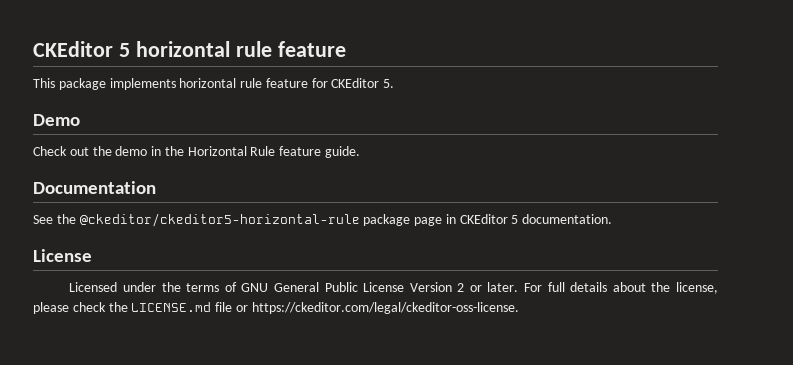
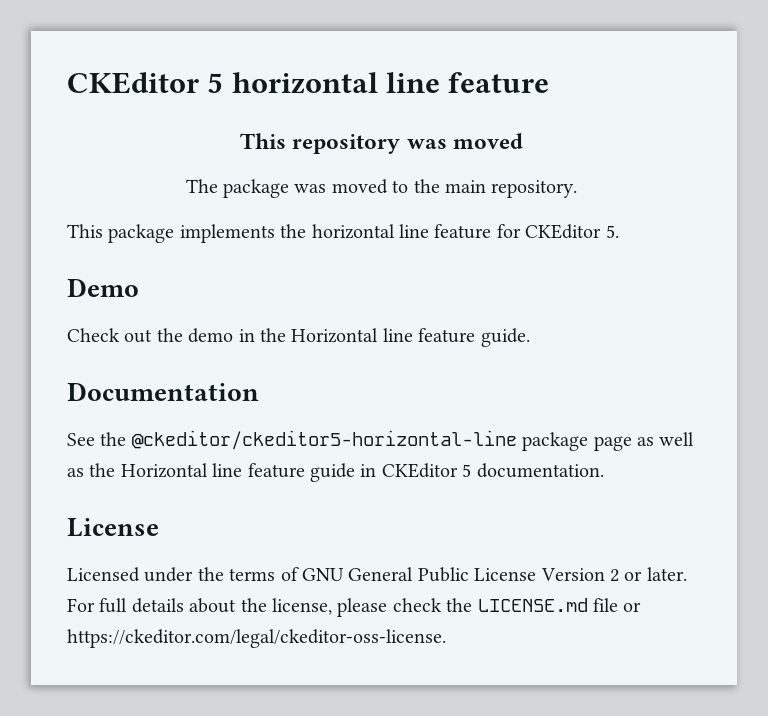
[235,41,346,57] rule feature -> [386,72,550,93] [240,133,523,154] [185,179,578,198] line feature // This repository was moved // The package was moved to the main repository.
[179,78,263,88] horizontal rule -> [280,224,429,239] the horizontal line
[250,146,276,156] Rule -> [382,328,413,342] line
[79,213,360,227] @ckeditor/ckeditor5-horizontal-rule -> [131,430,517,450] @ckeditor/ckeditor5-horizontal-line
(443, 221) none -> [637,432,695,446] [67,463,355,482] as well as the Horizontal line feature guide

